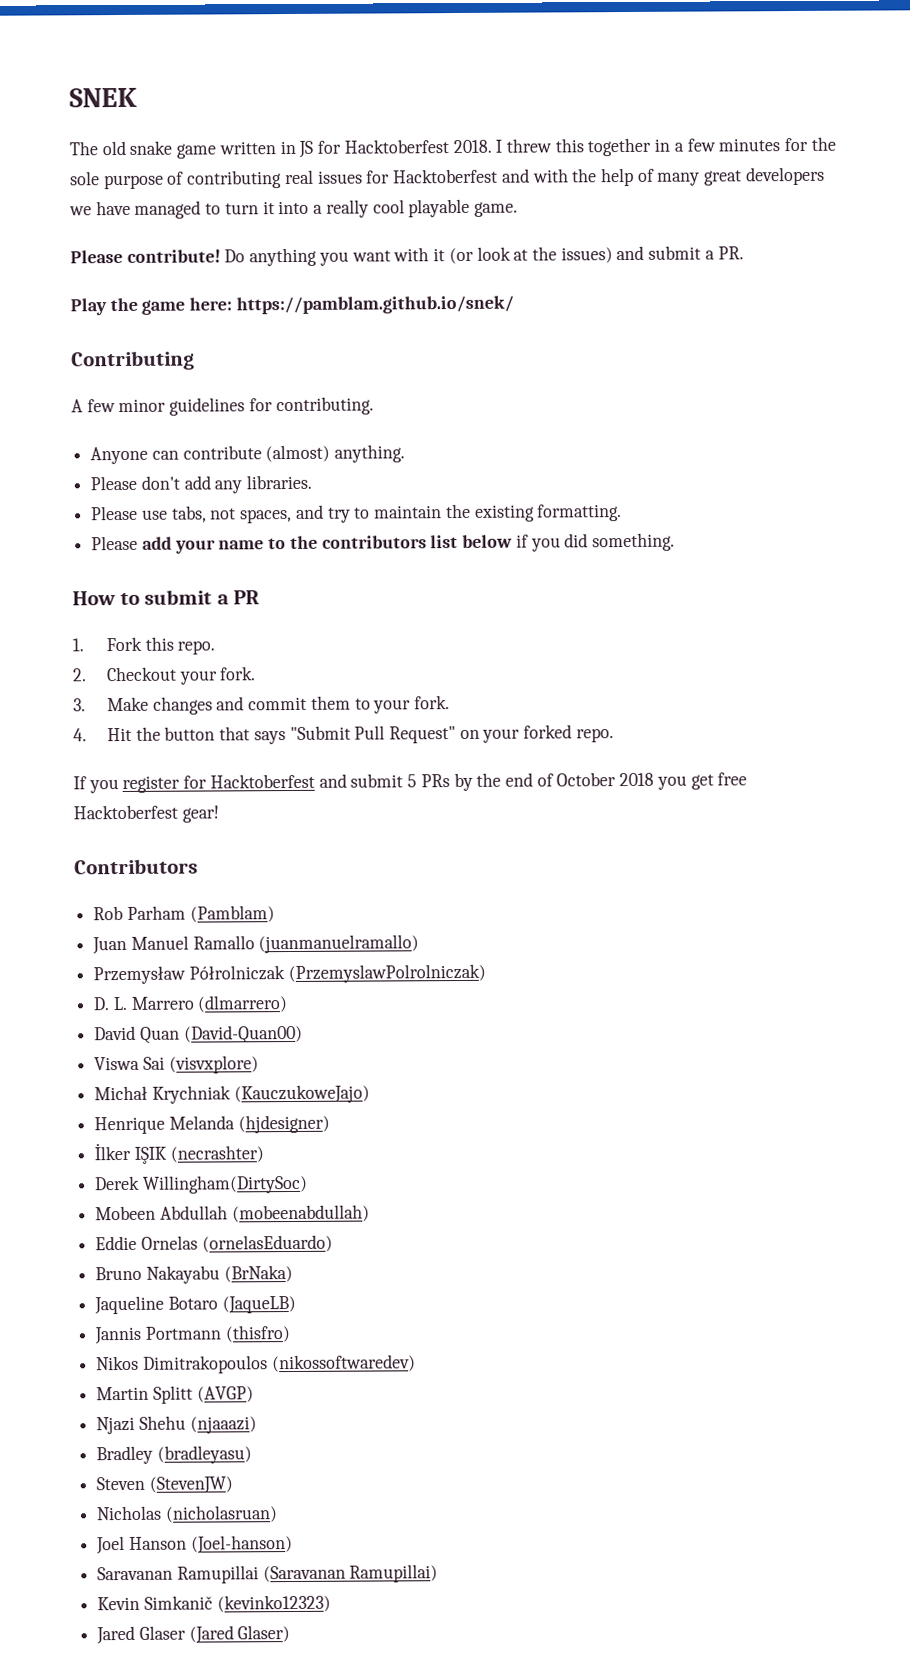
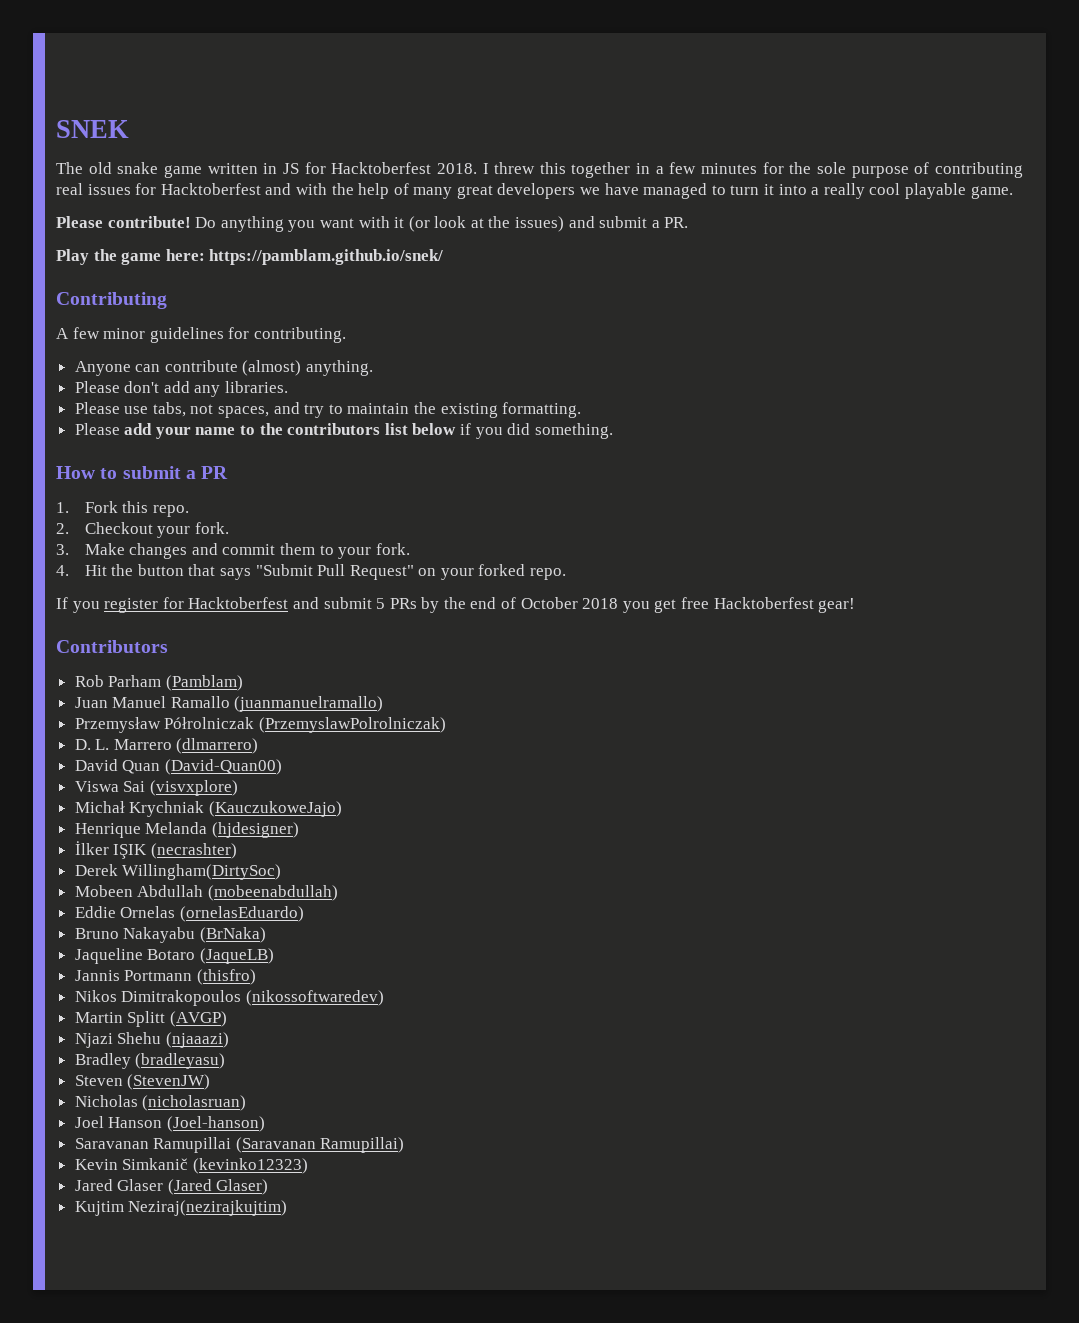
(291, 1634) none -> [74,1200,288,1216] // Kujtim Neziraj(nezirajkujtim)

